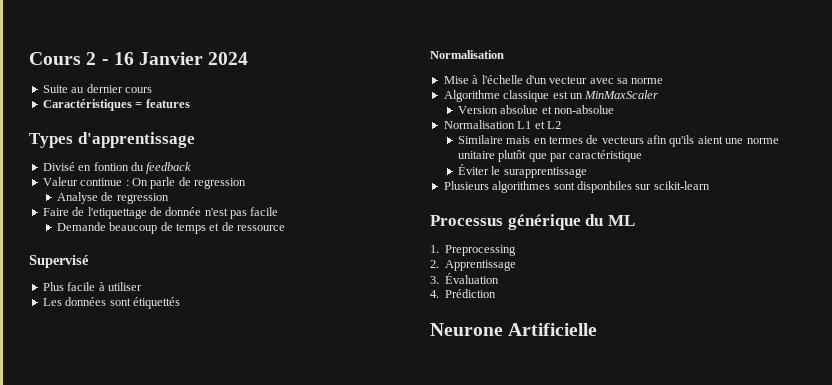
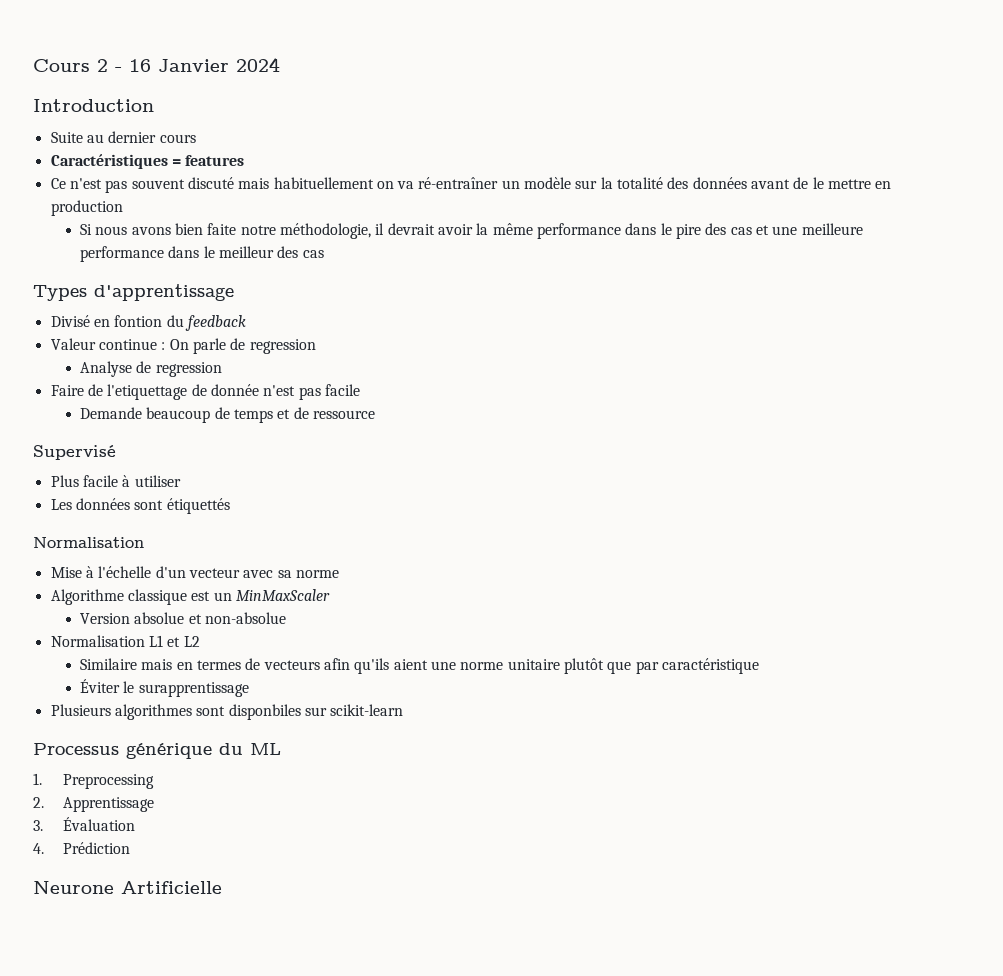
(249, 58) none -> [33,99,154,112] // Introduction
(190, 103) none -> [50,177,892,193] [50,200,123,216] [80,223,863,239] [80,246,324,262] // Ce n'est pas souvent discuté mais habituellement on va ré-entraîner un modèle sur la totalité des données avant de le mettre en production // Si nous avons bien faite notre méthodologie, il devrait avoir la même performance dans le pire des cas et une meilleure performance dans le meilleur des cas

